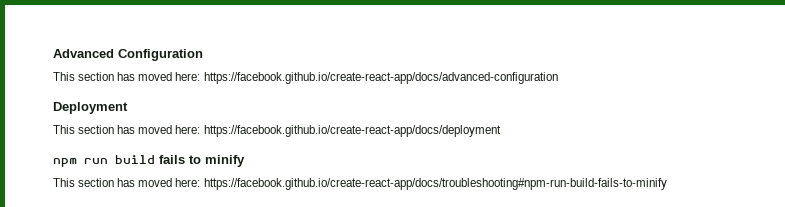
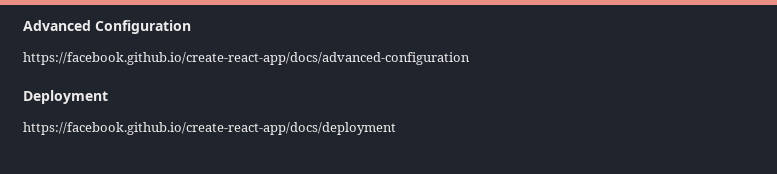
[53,72,558,84] [53,102,128,114] [53,125,501,137] [53,155,245,167] [53,178,667,190] This section has moved here: https://facebook.github.io/create-react-app/docs/advanced-configuration // Deployment // This section has moved here: https://facebook.github.io/create-react-app/docs/deployment // npm run build fails to minify // This section has moved here: https://facebook.github.io/create-react-app/docs/troubleshooting#npm-run-build-fails-to-minify -> [23,52,470,65] [23,90,108,104] [23,122,396,135] https://facebook.github.io/create-react-app/docs/advanced-configuration // Deployment // https://facebook.github.io/create-react-app/docs/deployment

